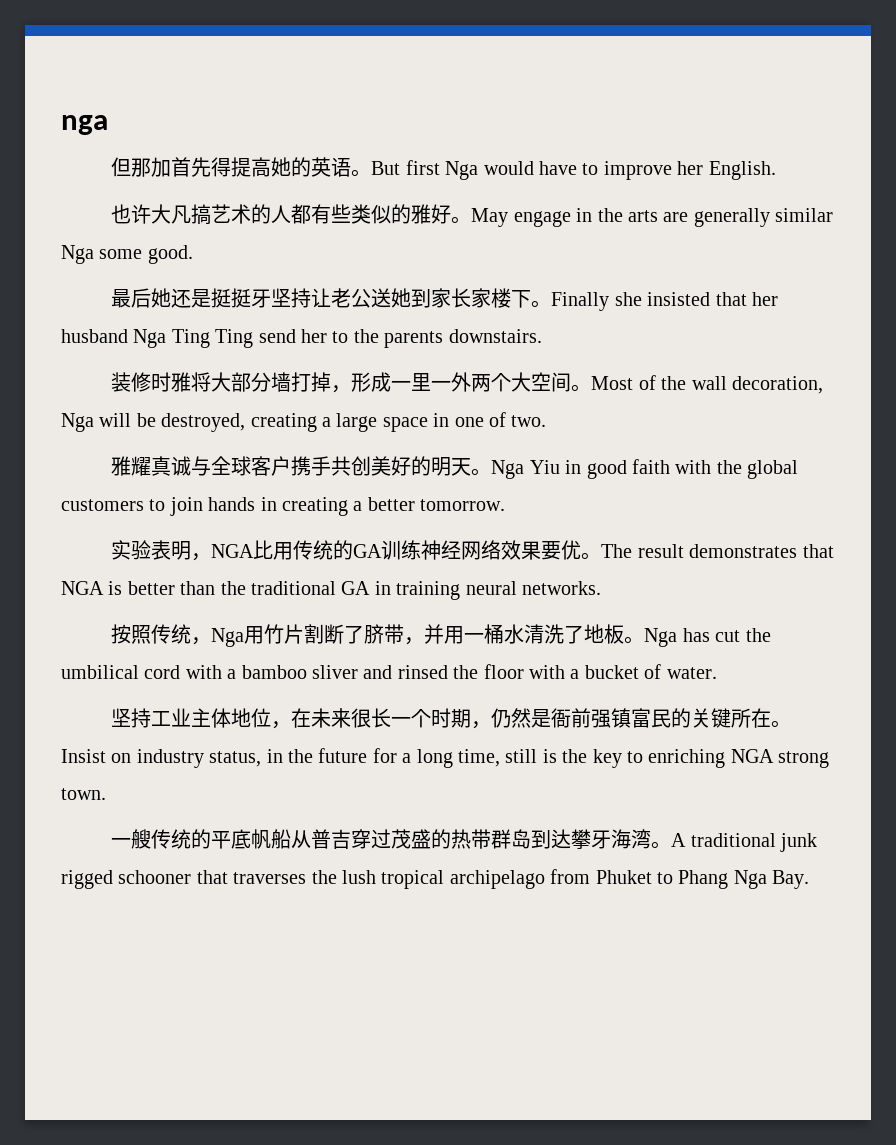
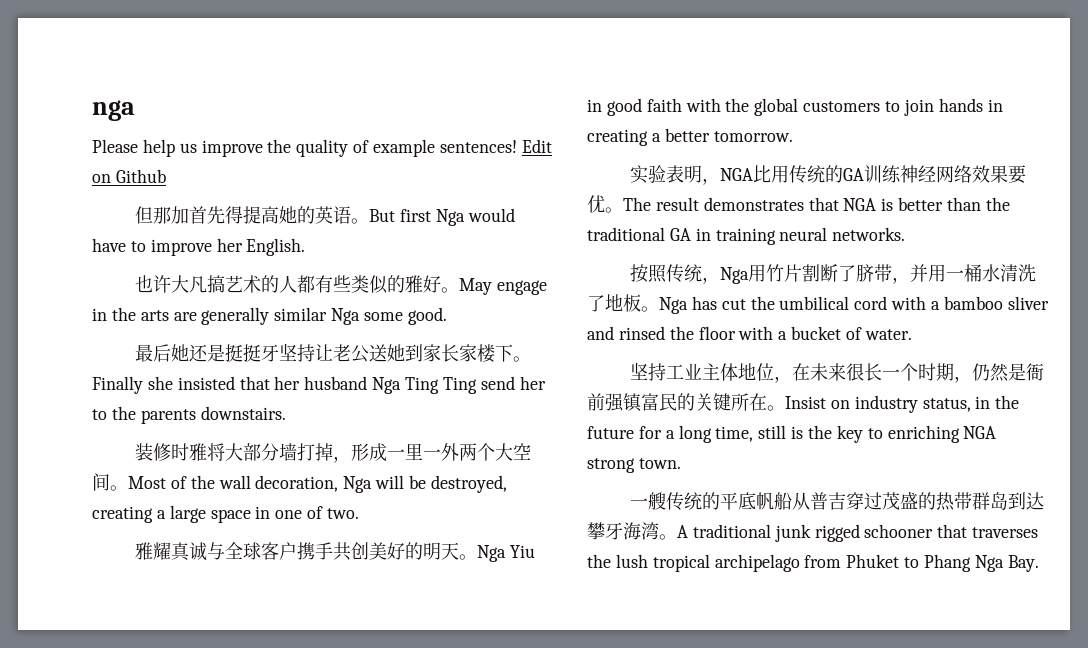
(108, 125) none -> [92,139,552,157] [92,169,166,183] // Please help us improve the quality of example sentences! Edit on Github

